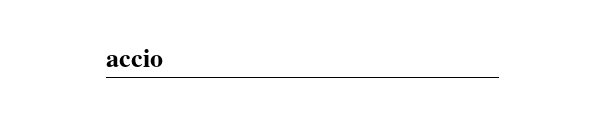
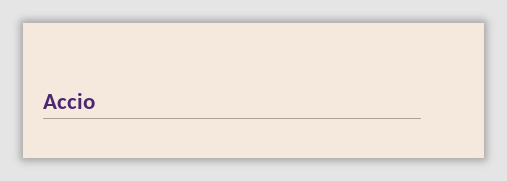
[106,49,163,67] accio -> [43,93,95,109] Accio

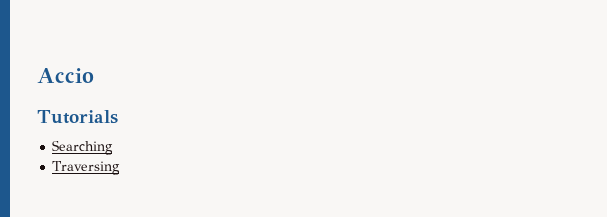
(95, 101) none -> [37,110,118,124] [52,140,114,155] [52,161,121,175] // Tutorials // Searching // Traversing

